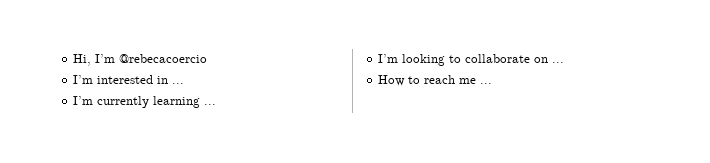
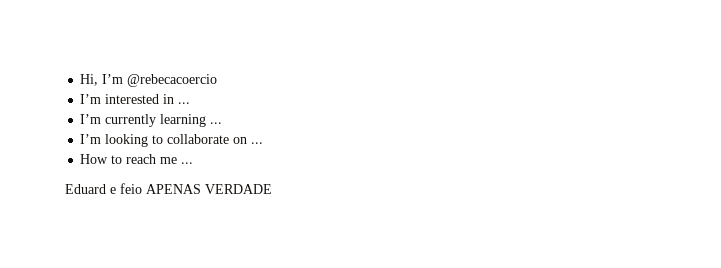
(493, 83) none -> [65,183,272,194] // Eduard e feio APENAS VERDADE

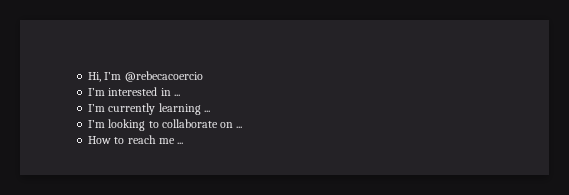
[65,183,272,194] // Eduard e feio APENAS VERDADE -> (184, 143) none

